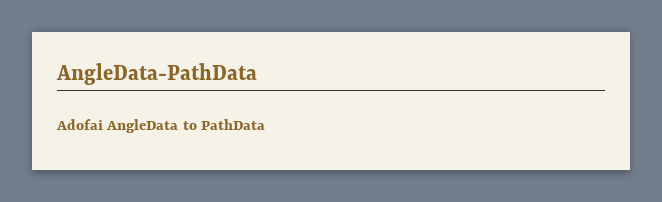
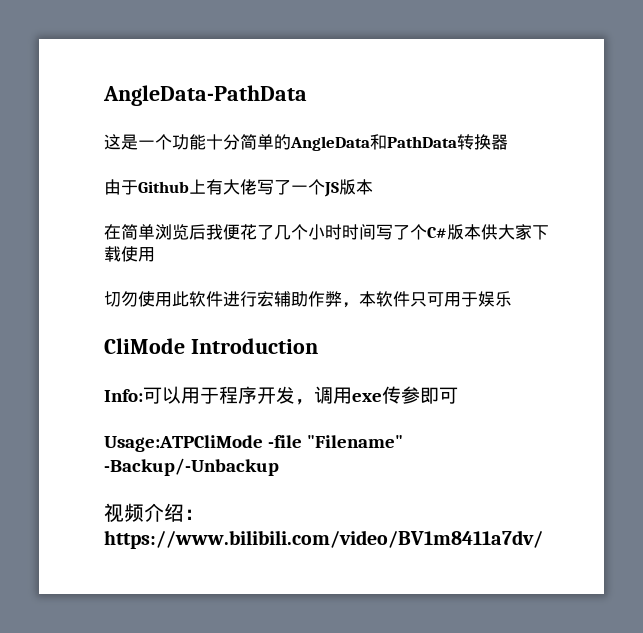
[56,119,266,133] Adofai AngleData to PathData -> [104,134,508,151] [104,179,373,197] [104,224,549,240] [104,246,155,262] [104,291,512,308] [104,338,318,354] [104,386,458,405] [104,435,403,452] [104,458,279,476] [104,503,204,523] [104,530,543,549] 这是一个功能十分简单的AngleData和PathData转换器 // 由于Github上有大佬写了一个JS版本 // 在简单浏览后我便花了几个小时时间写了个C#版本供大家下载使用 // 切勿使用此软件进行宏辅助作弊，本软件只可用于娱乐 // CliMode Introduction // Info:可以用于程序开发，调用exe传参即可 // Usage:ATPCliMode -file "Filename" -Backup/-Unbackup // 视频介绍：https://www.bilibili.com/video/BV1m8411a7dv/

